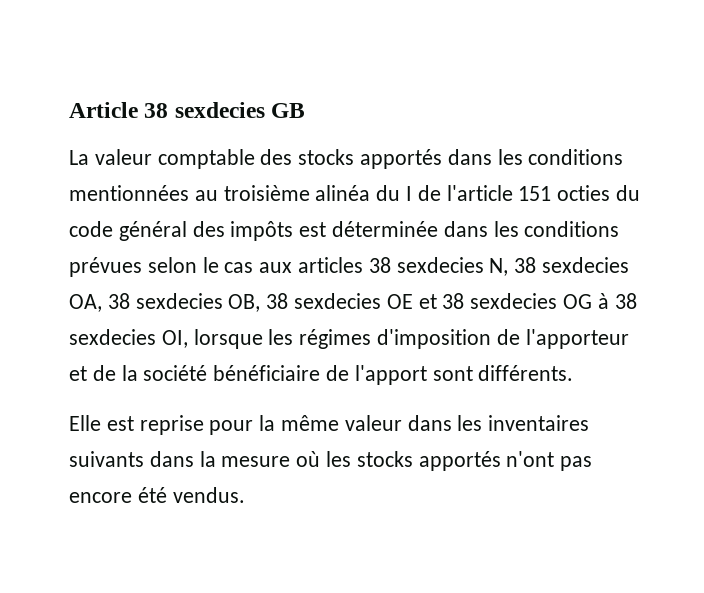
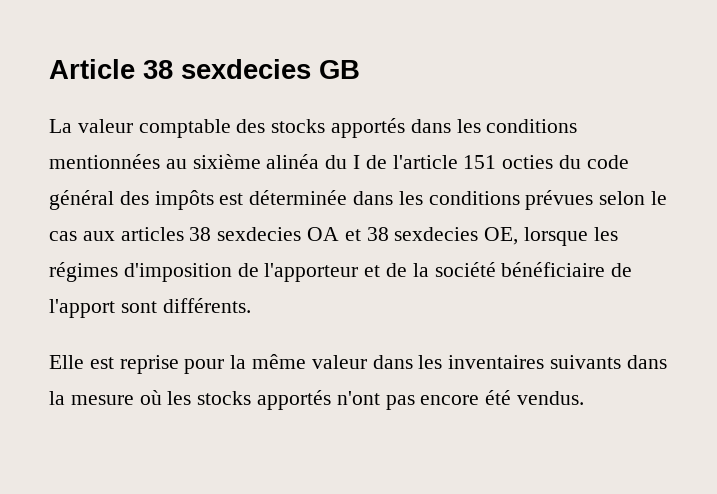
[223,185,310,201] troisième -> [192,154,261,169] sixième
[489,257,630,276] [69,293,637,312] [69,329,188,348] N, 38 sexdecies OA, 38 sexdecies OB, 38 sexdecies OE et 38 sexdecies OG à 38 sexdecies OI, -> [307,227,519,245] OA et 38 sexdecies OE,

